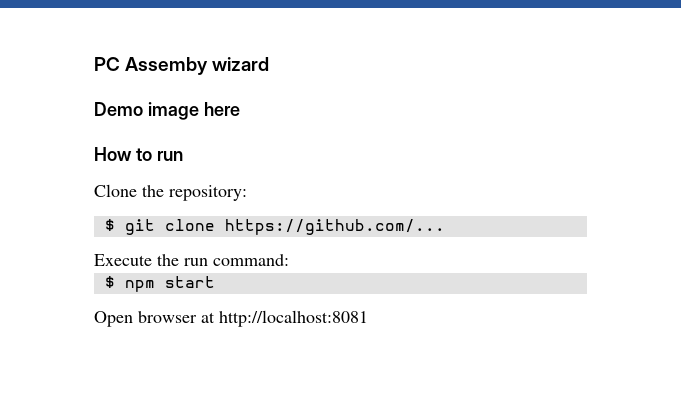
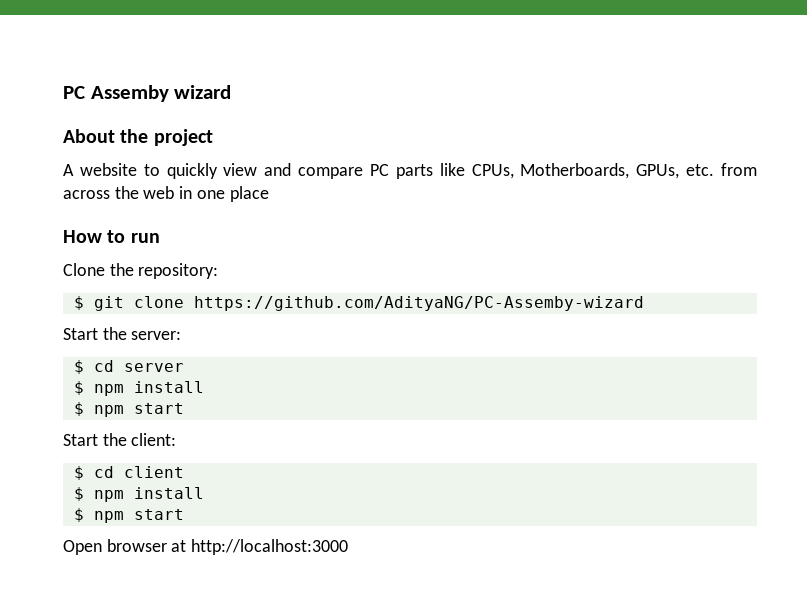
[94,102,240,120] Demo image here -> [63,129,213,146] [63,163,757,179] [63,186,269,202] About the project // A website to quickly view and compare PC parts like CPUs, Motherboards, GPUs, etc. from across the web in one place
[224,219,445,235] [94,254,289,266] https://github.com/... // Execute the run command: -> [193,296,644,311] [63,327,182,340] [73,360,184,374] [73,381,204,396] [73,402,184,417] [63,433,177,446] [73,466,184,480] [73,487,204,502] https://github.com/AdityaNG/PC-Assemby-wizard // Start the server: // $ cd server // $ npm install // $ npm start // Start the client: // $ cd client // $ npm install
[219,310,368,327] http://localhost:8081 -> [191,539,349,555] http://localhost:3000

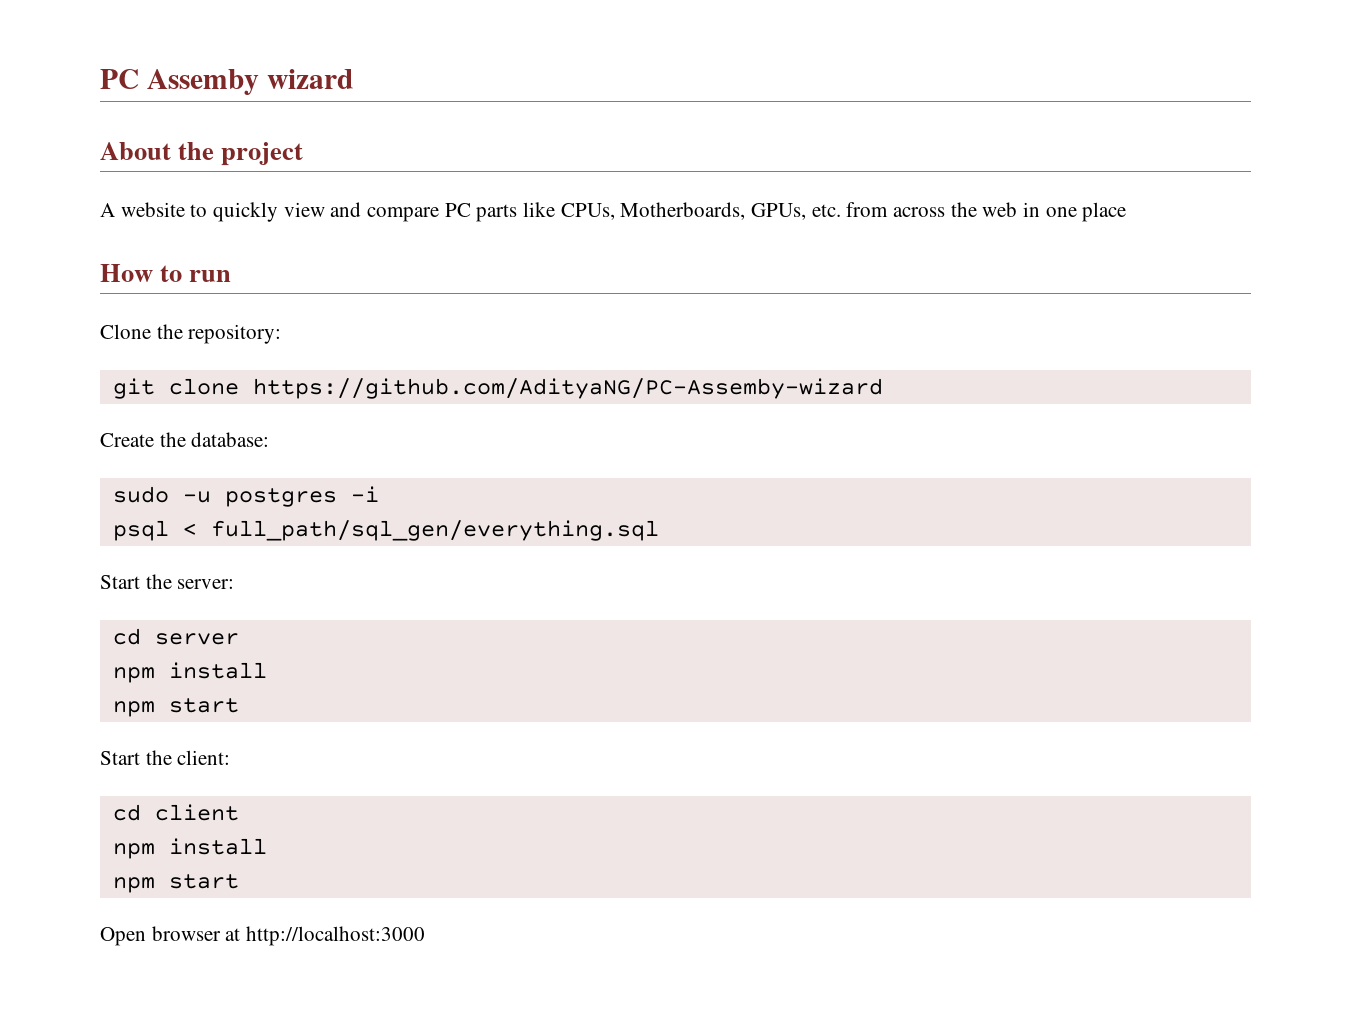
[73,296,84,310] $ -> (282, 334) none
(644, 303) none -> [100,432,270,447] [112,486,379,507] [112,520,659,541] // Create the database: // sudo -u postgres -i // psql < full_path/sql_gen/everything.sql
[73,360,84,374] $ -> (235, 584) none
[73,381,204,396] [73,402,84,416] $ npm install // $ -> [112,662,267,683] npm install //
[73,466,84,480] $ -> (231, 757) none
[73,487,204,502] [73,508,84,522] $ npm install // $ -> [112,838,267,859] npm install //

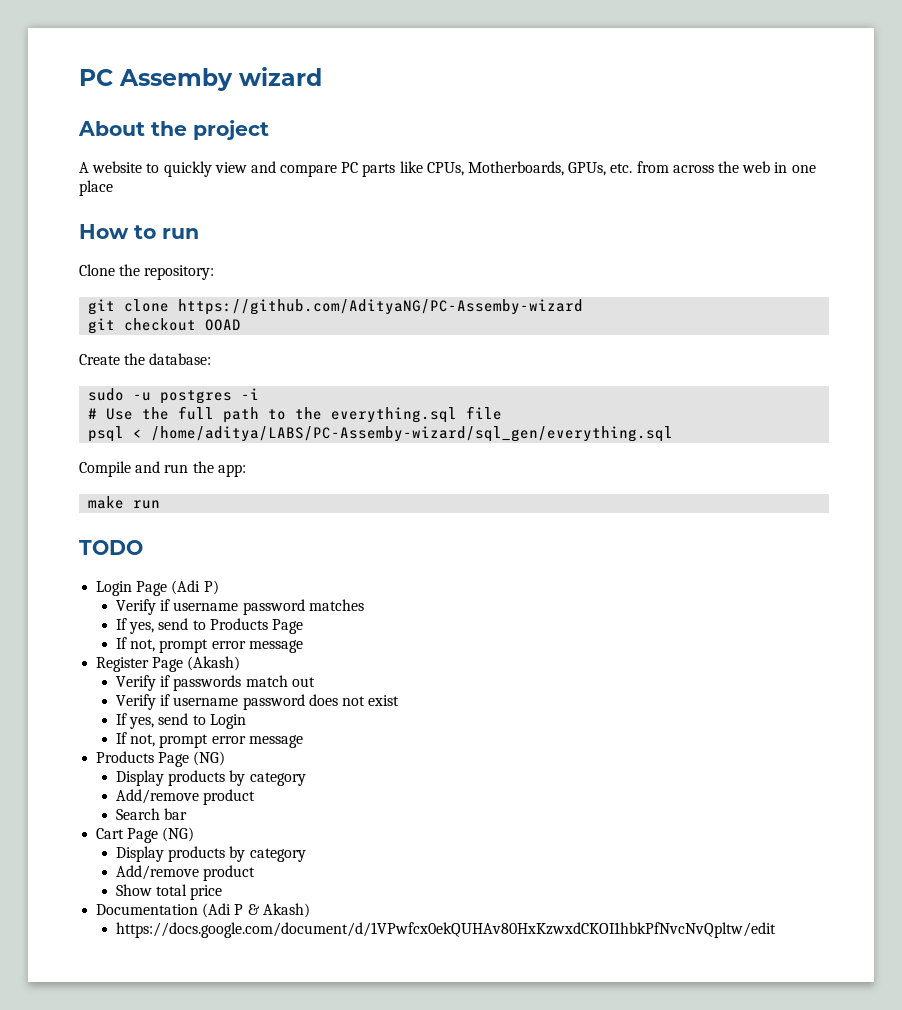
(883, 388) none -> [88,318,242,334] // git checkout OOAD
[112,520,659,541] [100,574,235,589] [112,628,239,645] [112,662,267,683] [112,698,239,717] [100,750,231,765] [112,804,239,821] [112,838,267,859] [112,874,239,893] [100,926,426,946] psql < full_path/sql_gen/everything.sql // Start the server: // cd server // npm install // npm start // Start the client: // cd client // npm install // npm start // Open browser at http://localhost:3000 -> [88,406,503,423] [88,426,674,442] [79,461,246,477] [88,496,161,509] [79,540,143,555] [96,580,219,596] [116,599,364,615] [116,618,304,634] [116,637,303,653] [96,656,241,672] [116,675,315,691] [116,694,400,710] [116,713,246,729] [116,732,303,748] [96,751,226,767] [116,770,306,786] [116,789,256,805] [116,808,188,820] [96,827,195,843] [116,846,306,862] [116,865,256,881] [116,884,223,900] [96,903,310,918] [116,922,777,938] # Use the full path to the everything.sql file // psql < /home/aditya/LABS/PC-Assemby-wizard/sql_gen/everything.sql // Compile and run the app: // make run // TODO // Login Page (Adi P) // Verify if username password matches // If yes, send to Products Page // If not, prompt error message // Register Page (Akash) // Verify if passwords match out // Verify if username password does not exist // If yes, send to Login // If not, prompt error message // Products Page (NG) // Display products by category // Add/remove product // Search bar // Cart Page (NG) // Display products by category // Add/remove product // Show total price // Documentation (Adi P & Akash) // https://docs.google.com/document/d/1VPwfcx0ekQUHAv80HxKzwxdCKOI1hbkPfNvcNvQpltw/edit

